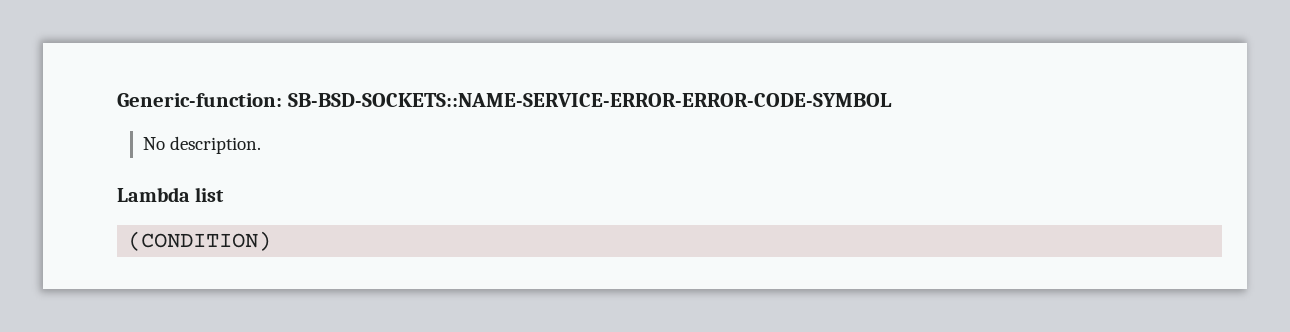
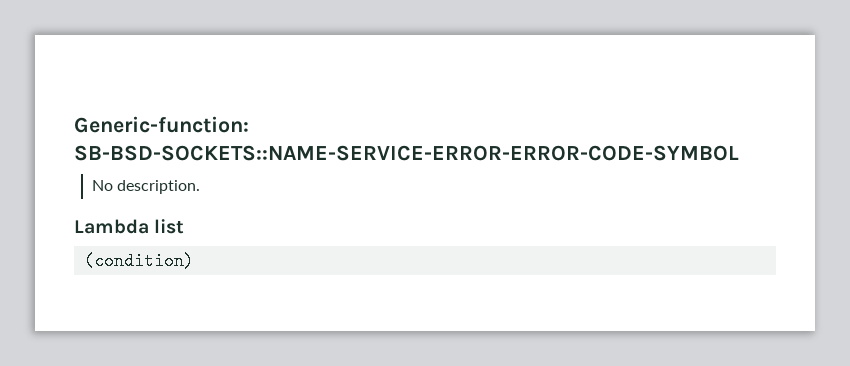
[128,231,272,251] (CONDITION) -> [83,252,194,270] (condition)

